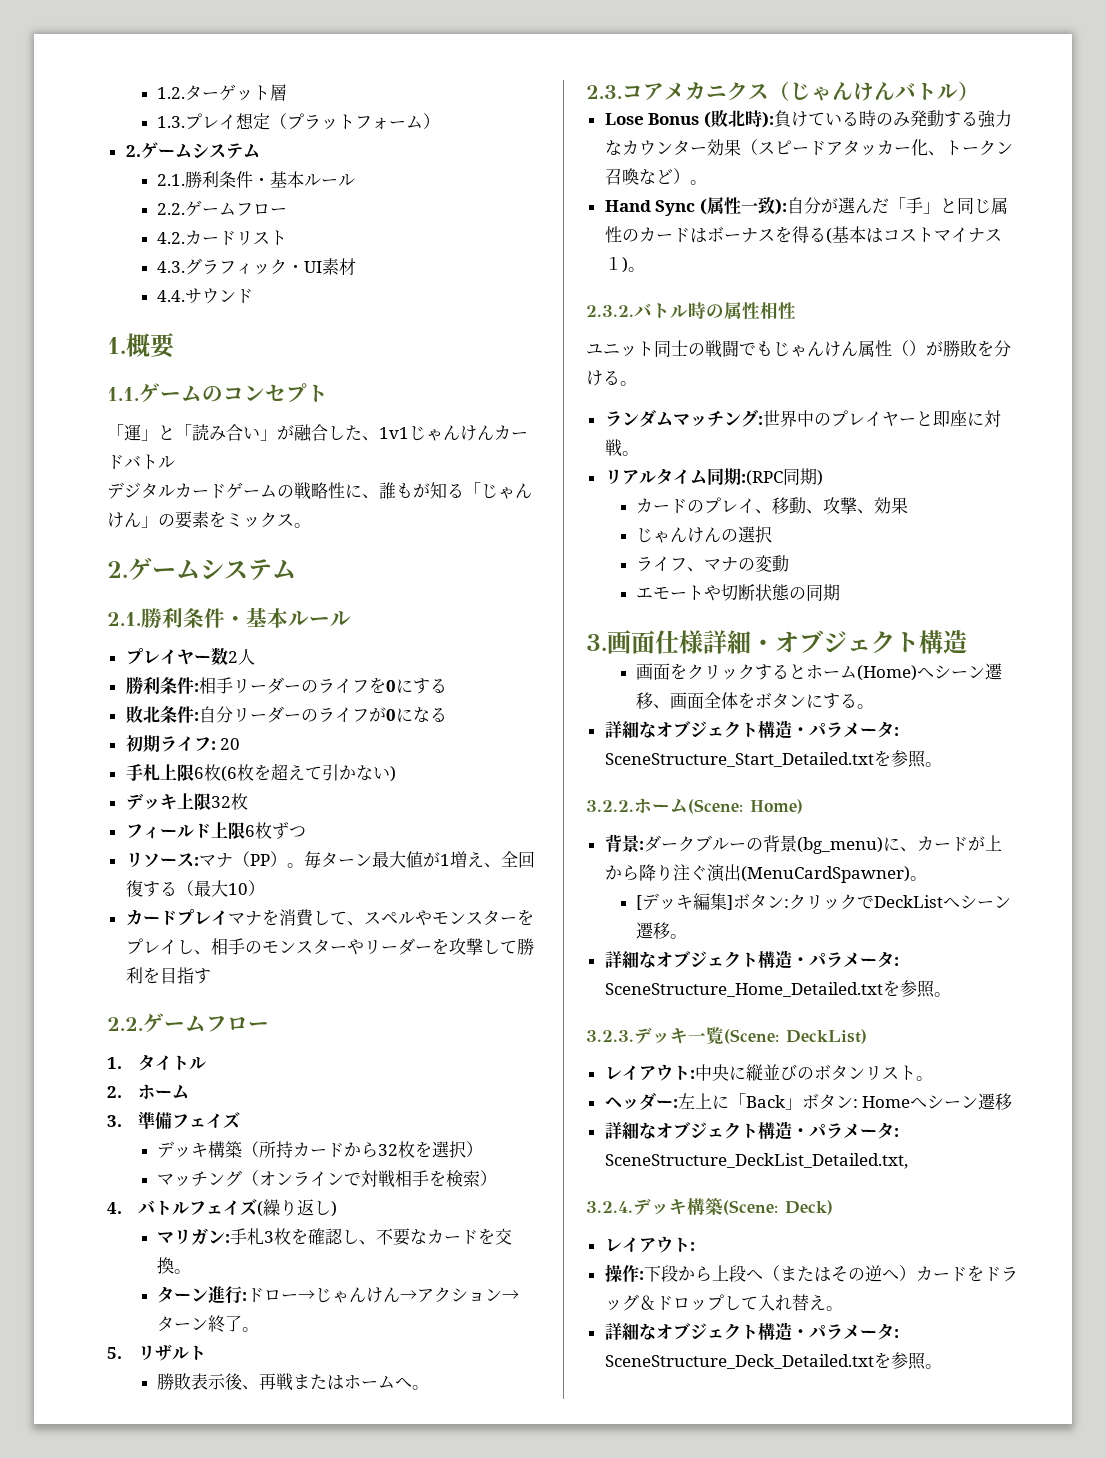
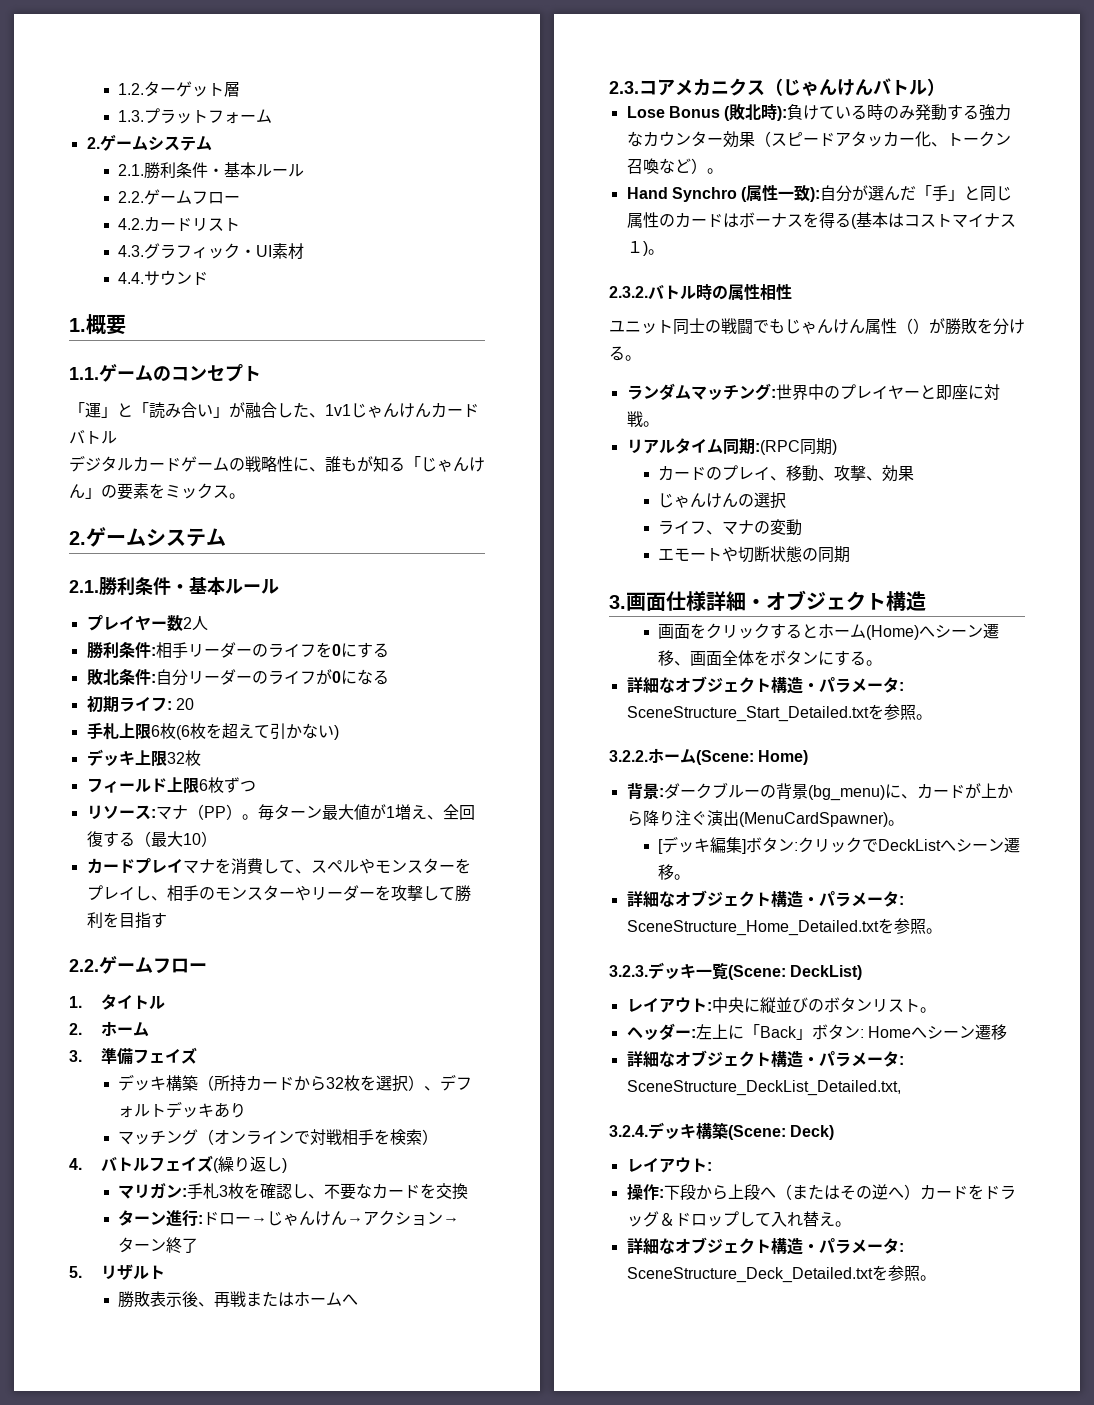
[202,113,305,130] レイ想定（プ -> (161, 116) none
[423,113,441,129] ） -> (273, 116) none
(484, 1149) none -> [424,1074,473,1091] [118,1101,247,1118] 、デフォルトデッキあり
[174,1269,192,1274] 。 -> (469, 1191) none
[242,1327,260,1332] 。 -> (199, 1245) none
[412,1385,430,1390] 。 -> (359, 1299) none
[655,200,696,216] Sync -> [671,187,737,202] Synchro

